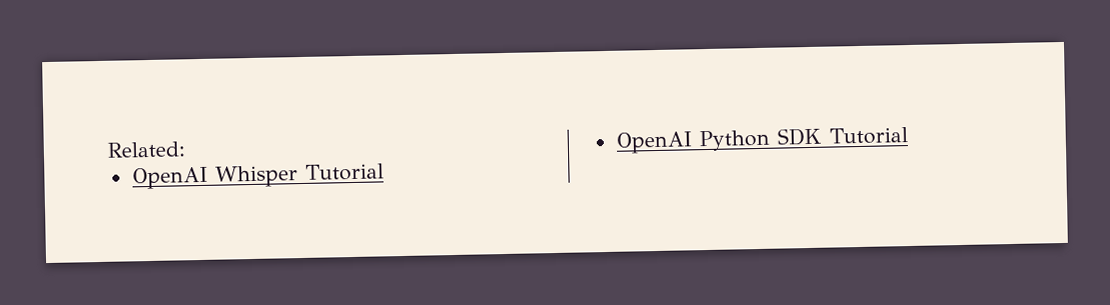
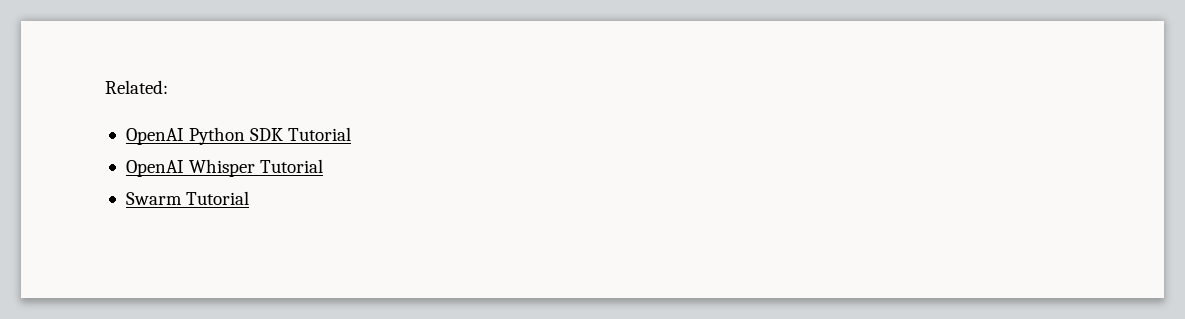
(186, 149) none -> [125,127,352,145] // OpenAI Python SDK Tutorial
[615,127,822,154] OpenAI Python SDK -> [125,192,182,205] Swarm

